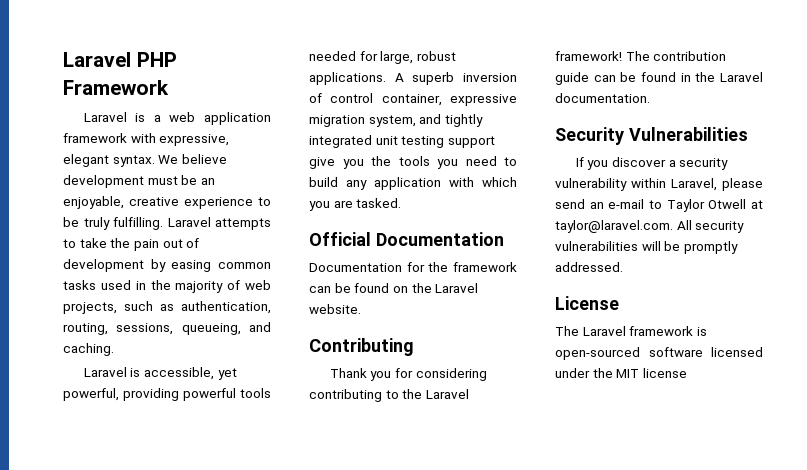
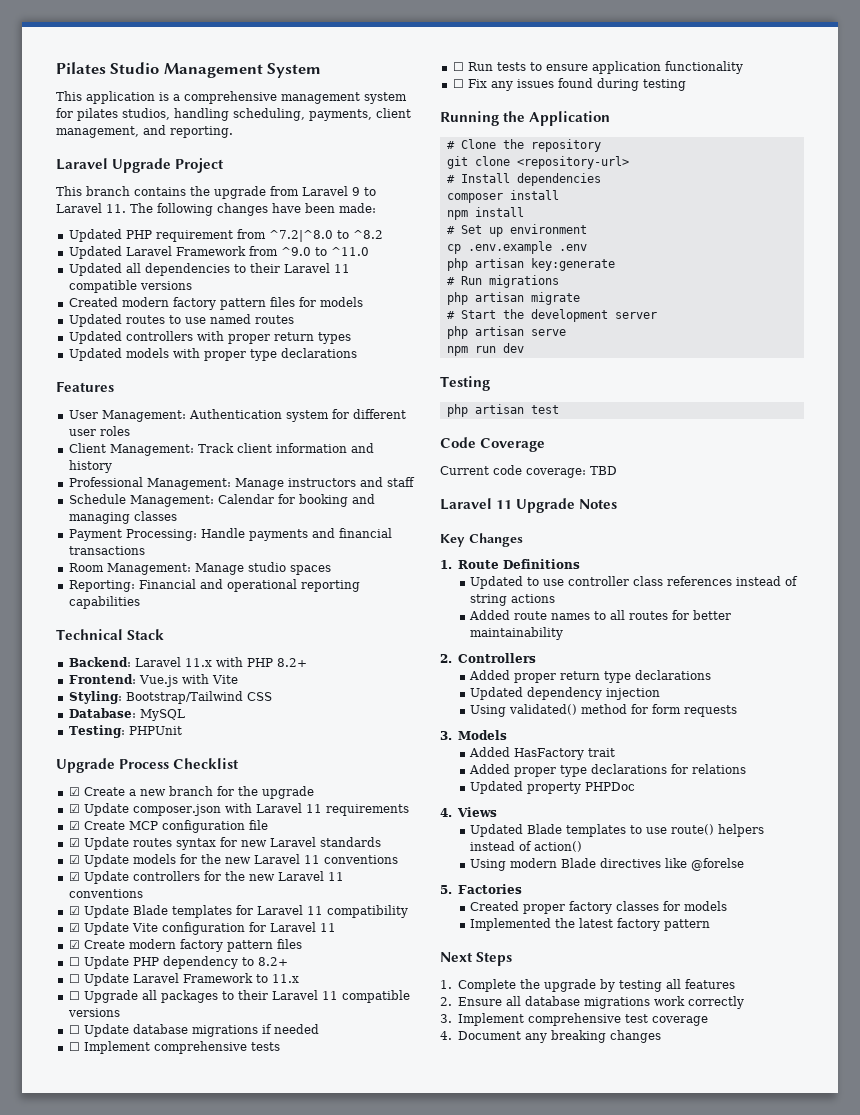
[63,52,177,67] [63,80,169,95] [83,112,271,125] [63,133,230,146] [63,154,227,167] [63,175,215,188] [63,196,271,209] [63,217,271,230] [63,238,200,251] [63,259,271,272] [63,280,271,293] [63,301,271,314] [63,322,271,335] [63,343,114,356] [83,367,237,380] [63,388,271,401] [309,51,456,64] [309,72,517,85] [309,93,517,106] [309,114,483,127] [309,135,495,148] [309,156,517,169] [309,177,517,190] [309,198,402,211] [309,232,504,246] [309,262,517,272] [309,283,479,293] [309,304,361,314] [309,338,414,356] [329,368,487,381] [309,389,469,402] [555,51,727,61] [555,72,763,85] [555,93,650,103] [555,127,748,145] [575,157,729,170] [555,178,763,191] [555,199,763,212] [555,220,745,233] [555,241,738,254] [555,262,623,272] [555,296,619,310] [555,326,707,336] [555,347,763,360] [555,368,687,378] Laravel PHP Framework // Laravel is a web application framework with expressive, elegant syntax. We believe development must be an enjoyable, creative experience to be truly fulfilling. Laravel attempts to take the pain out of development by easing common tasks used in the majority of web projects, such as authentication, routing, sessions, queueing, and caching. // Laravel is accessible, yet powerful, providing powerful tools needed for large, robust applications. A superb inversion of control container, expressive migration system, and tightly integrated unit testing support give you the tools you need to build any application with which you are tasked. // Official Documentation // Documentation for the framework can be found on the Laravel website. // Contributing // Thank you for considering contributing to the Laravel framework! The contribution guide can be found in the Laravel documentation. // Security Vulnerabilities // If you discover a security vulnerability within Laravel, please send an e-mail to Taylor Otwell at taylor@laravel.com. All security vulnerabilities will be promptly addressed. // License // The Laravel framework is open-sourced software licensed under the MIT license -> [56,62,322,78] [56,91,407,104] [56,108,411,121] [56,125,233,138] [56,158,225,173] [56,186,376,199] [56,203,376,216] [68,229,383,242] [68,246,369,259] [68,263,350,276] [68,280,192,293] [68,297,363,310] [68,314,294,327] [68,331,351,344] [68,348,357,361] [56,381,114,392] [68,409,406,422] [68,426,130,436] [68,443,374,456] [68,460,112,473] [68,477,415,490] [68,494,375,507] [68,511,177,524] [68,528,392,541] [68,546,145,555] [68,562,331,575] [68,579,360,592] [68,596,140,609] [56,629,165,640] [68,657,307,667] [68,674,238,687] [68,691,272,704] [68,708,185,721] [68,725,182,738] [56,758,240,773] [68,786,314,799] [68,803,409,816] [68,820,268,833] [68,837,381,850] [68,854,398,867] [68,871,344,884] [68,889,143,898] [68,905,408,918] [68,922,336,935] [68,939,302,952] [68,956,288,969] [68,973,299,986] [68,990,410,1003] [67,1008,120,1017] [68,1024,319,1037] [68,1041,280,1054] [452,61,743,74] [452,78,686,91] [440,111,611,126] [446,139,601,152] [446,156,629,169] [446,173,601,186] [446,190,559,203] [446,207,524,220] [446,224,587,237] [446,241,587,254] [446,258,615,271] [446,275,559,288] [446,292,580,305] [446,309,657,322] [446,326,566,339] [446,343,524,356] [440,376,490,391] [446,404,559,417] [440,437,546,452] [440,465,617,478] [440,498,618,513] [440,533,523,547] [440,559,580,569] [470,576,799,589] [470,594,556,606] [469,610,732,620] [470,627,564,640] [440,653,536,663] [469,670,712,683] [470,687,661,700] [470,704,738,717] [440,730,507,740] [469,747,616,760] [469,764,747,777] [470,781,636,794] [440,807,497,817] [470,824,765,837] [470,841,583,852] [470,858,745,871] [440,884,522,894] [470,901,728,914] [470,918,711,931] [440,952,513,966] [440,979,735,992] [440,996,744,1009] [440,1013,708,1026] [440,1030,661,1043] Pilates Studio Management System // This application is a comprehensive management system for pilates studios, handling scheduling, payments, client management, and reporting. // Laravel Upgrade Project // This branch contains the upgrade from Laravel 9 to Laravel 11. The following changes have been made: // Updated PHP requirement from ^7.2|^8.0 to ^8.2 // Updated Laravel Framework from ^9.0 to ^11.0 // Updated all dependencies to their Laravel 11 compatible versions // Created modern factory pattern files for models // Updated routes to use named routes // Updated controllers with proper return types // Updated models with proper type declarations // Features // User Management: Authentication system for different user roles // Client Management: Track client information and history // Professional Management: Manage instructors and staff // Schedule Management: Calendar for booking and managing classes // Payment Processing: Handle payments and financial transactions // Room Management: Manage studio spaces // Reporting: Financial and operational reporting capabilities // Technical Stack // Backend: Laravel 11.x with PHP 8.2+ // Frontend: Vue.js with Vite // Styling: Bootstrap/Tailwind CSS // Database: MySQL // Testing: PHPUnit // Upgrade Process Checklist // ☑ Create a new branch for the upgrade // ☑ Update composer.json with Laravel 11 requirements // ☑ Create MCP configuration file // ☑ Update routes syntax for new Laravel standards // ☑ Update models for the new Laravel 11 conventions // ☑ Update controllers for the new Laravel 11 conventions // ☑ Update Blade templates for Laravel 11 compatibility // ☑ Update Vite configuration for Laravel 11 // ☑ Create modern factory pattern files // ☐ Update PHP dependency to 8.2+ // ☐ Update Laravel Framework to 11.x // ☐ Upgrade all packages to their Laravel 11 compatible versions // ☐ Update database migrations if needed // ☐ Implement comprehensive tests // ☐ Run tests to ensure application functionality // ☐ Fix any issues found during testing // Running the Application // # Clone the repository // git clone <repository-url> // # Install dependencies // composer install // npm install // # Set up environment // cp .env.example .env // php artisan key:generate // # Run migrations // php artisan migrate // # Start the development server // php artisan serve // npm run dev // Testing // php artisan test // Code Coverage // Current code coverage: TBD // Laravel 11 Upgrade Notes // Key Changes // 1. Route Definitions // Updated to use controller class references instead of string actions // Added route names to all routes for better maintainability // 2. Controllers // Added proper return type declarations // Updated dependency injection // Using validated() method for form requests // 3. Models // Added HasFactory trait // Added proper type declarations for relations // Updated property PHPDoc // 4. Views // Updated Blade templates to use route() helpers instead of action() // Using modern Blade directives like @forelse // 5. Factories // Created proper factory classes for models // Implemented the latest factory pattern // Next Steps // 1. Complete the upgrade by testing all features // 2. Ensure all database migrations work correctly // 3. Implement comprehensive test coverage // 4. Document any breaking changes

